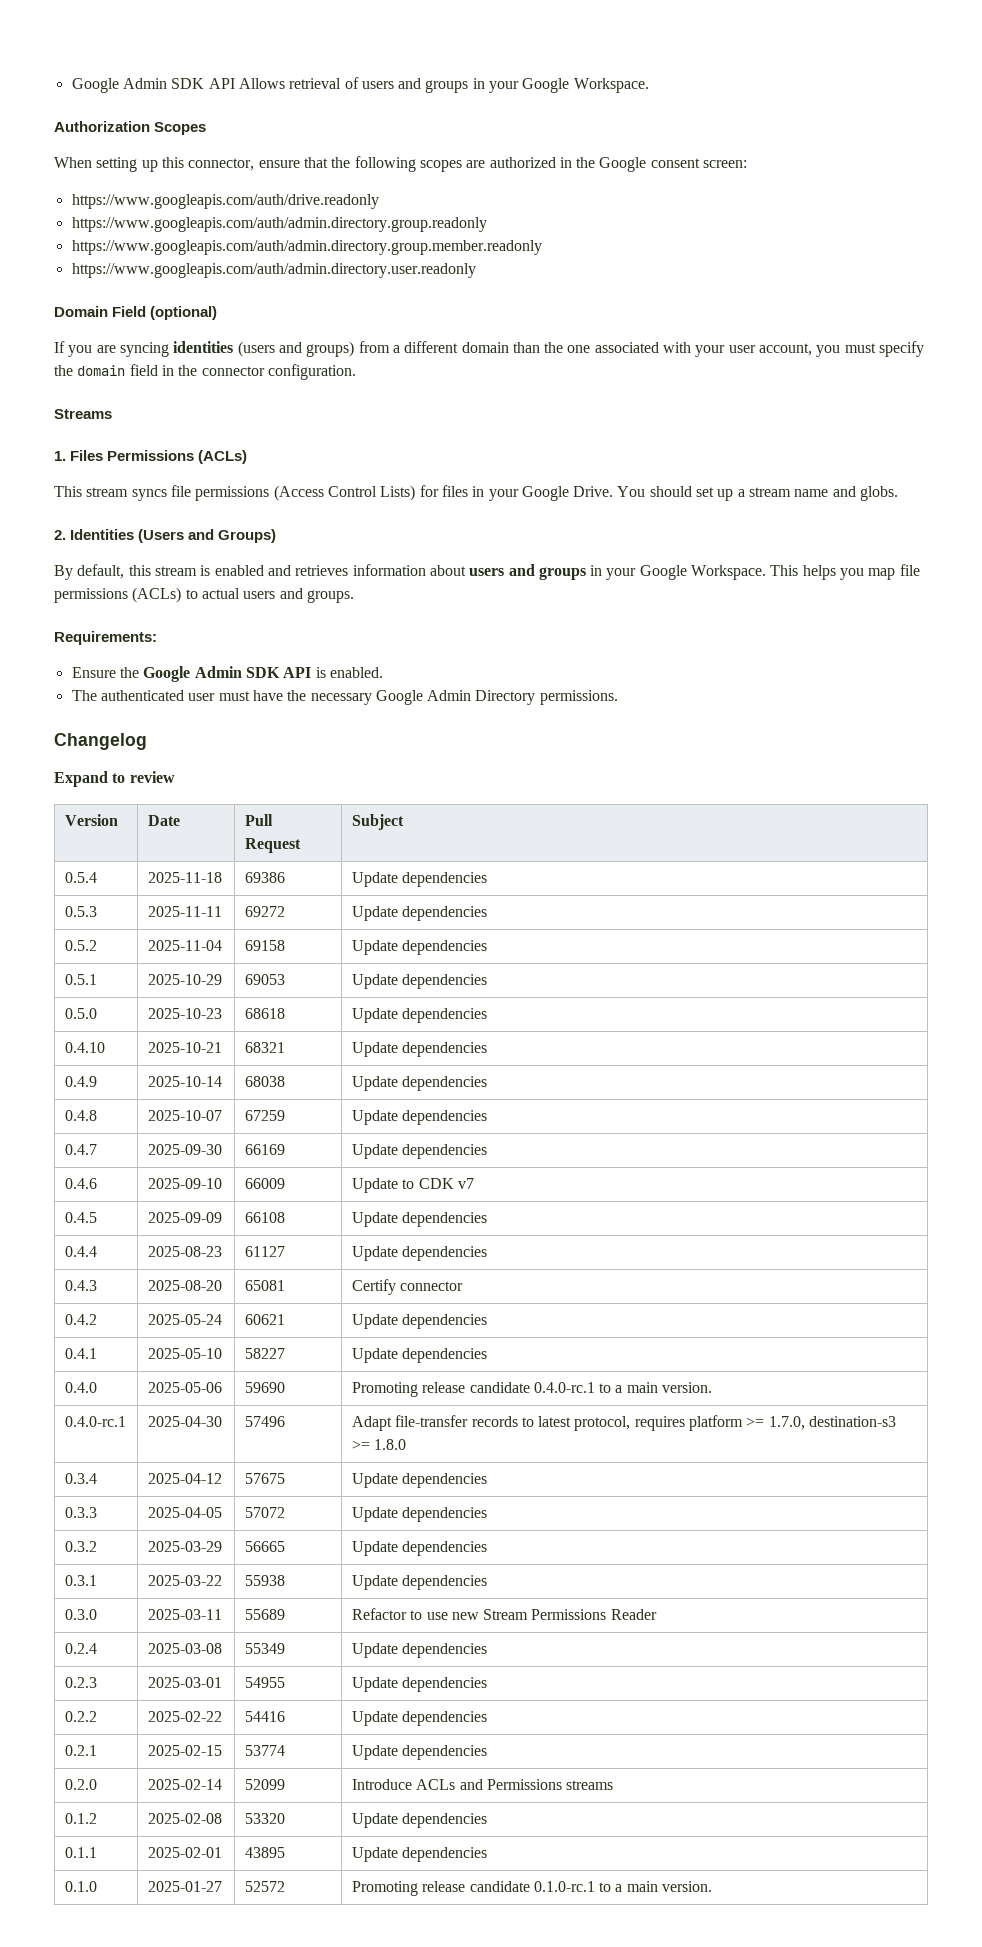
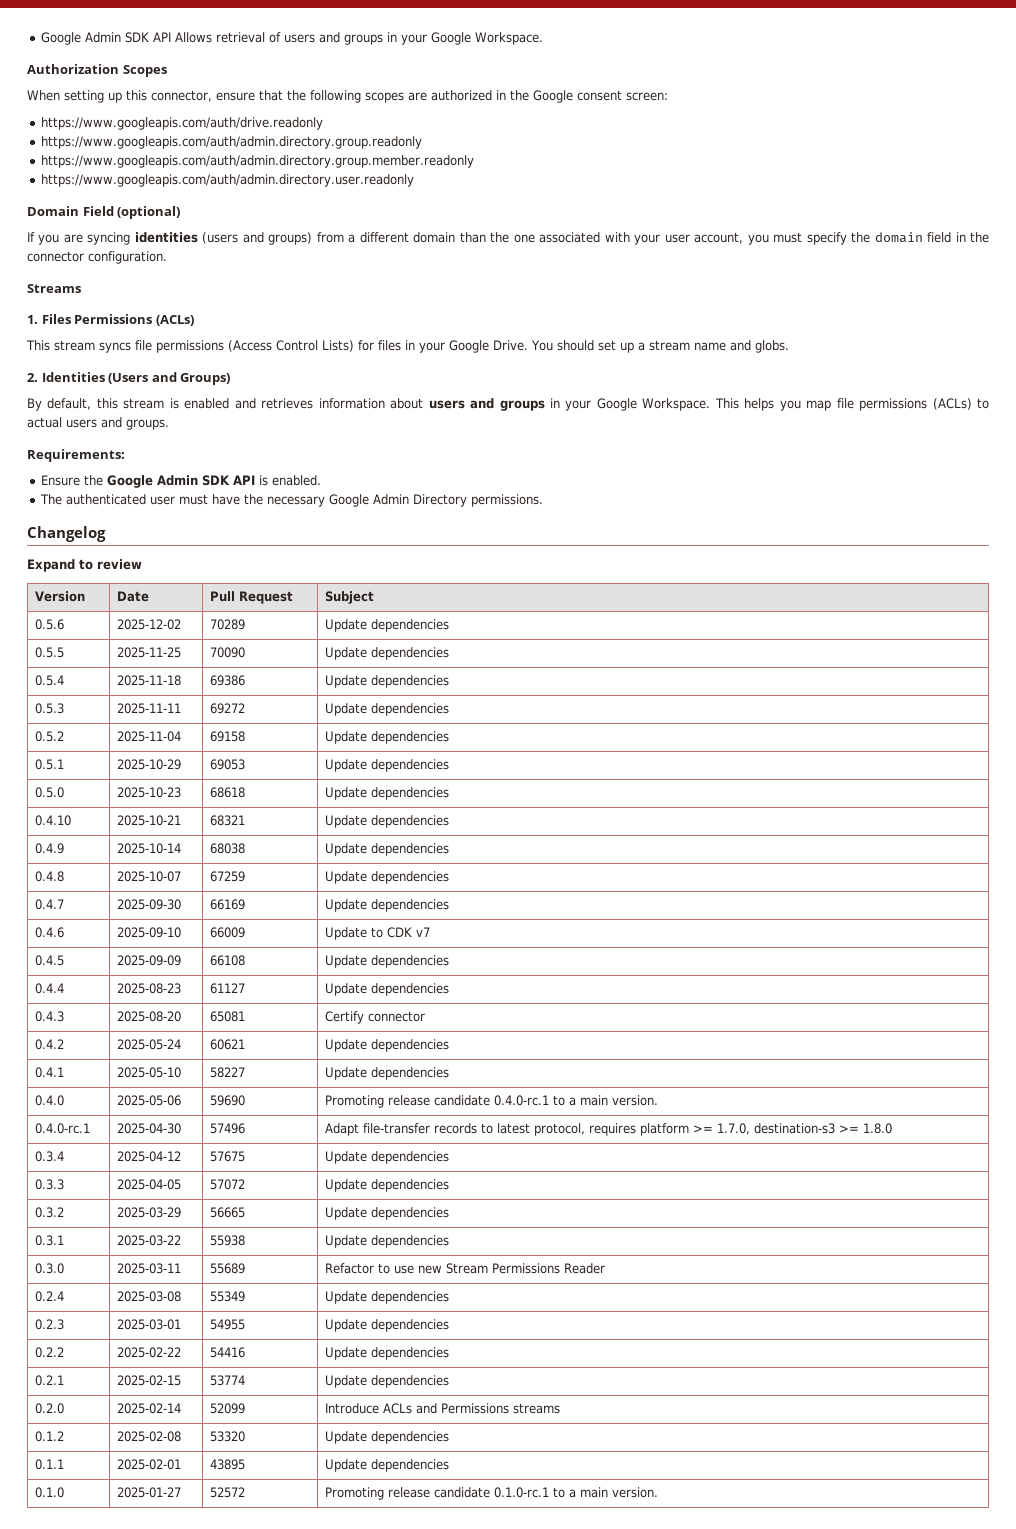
(404, 822) none -> [35,619,65,630] [117,619,182,630] [210,619,246,630] [325,619,450,632] [35,647,65,658] [117,647,182,658] [210,647,246,658] [325,647,450,660] // 0.5.6 | 2025-12-02 | 70289 | Update dependencies // 0.5.5 | 2025-11-25 | 70090 | Update dependencies

